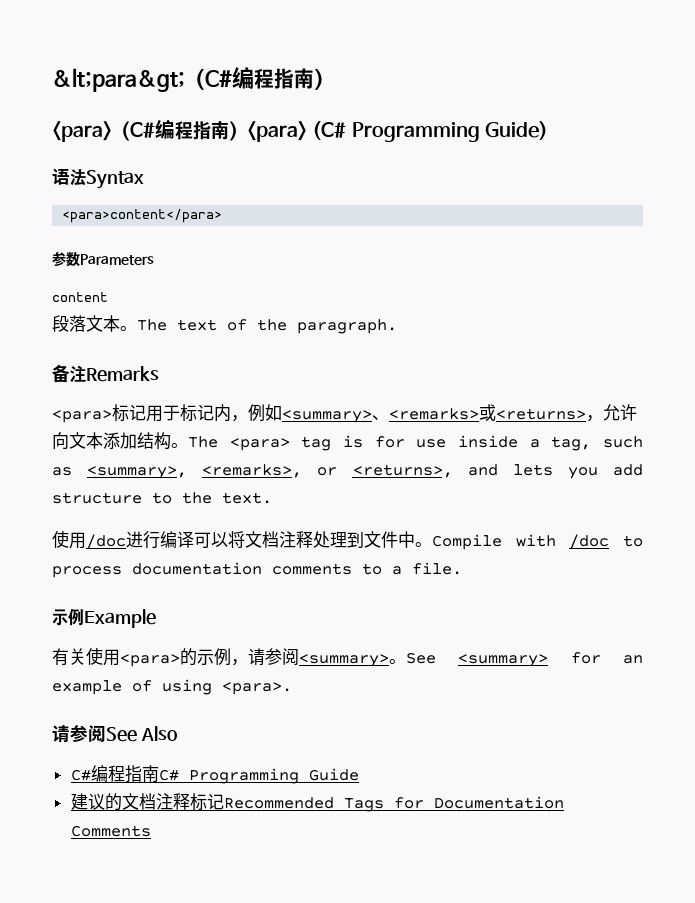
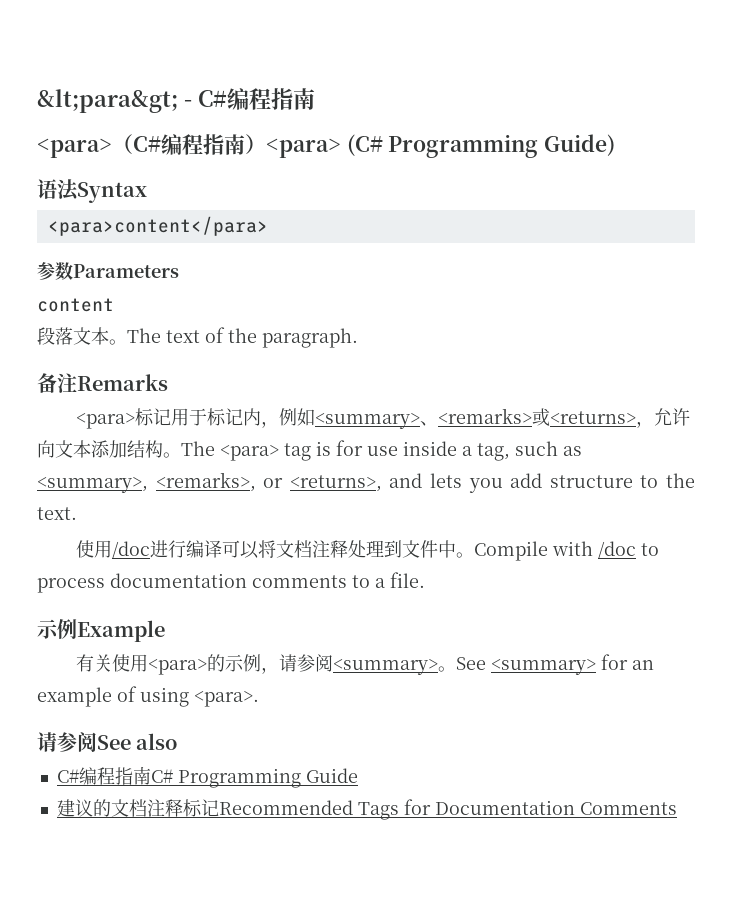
[185,67,334,90] （C#编程指南） -> [184,88,315,110] - C#编程指南
[140,726,177,741] Also -> [136,733,178,750] also

